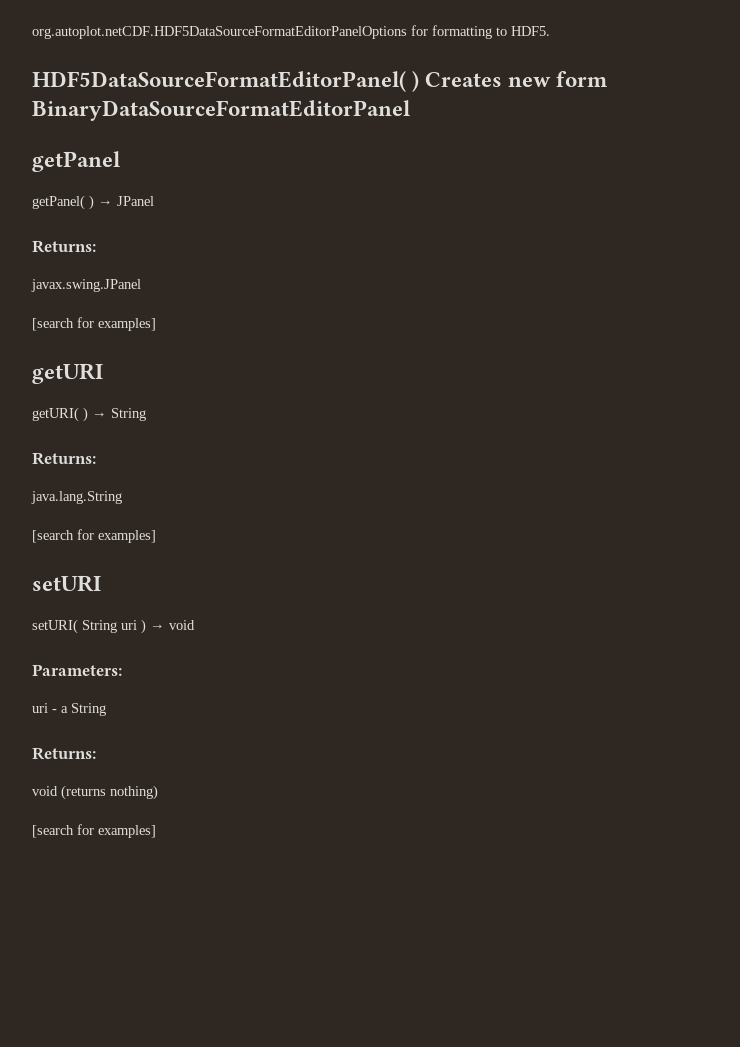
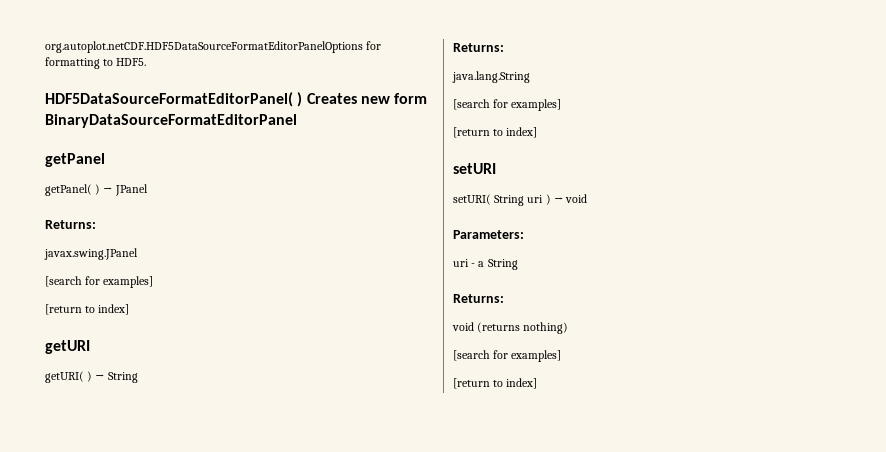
(156, 324) none -> [45,304,130,315] // [return to index]
(156, 536) none -> [453,127,538,138] // [return to index]
(156, 831) none -> [453,378,538,389] // [return to index]

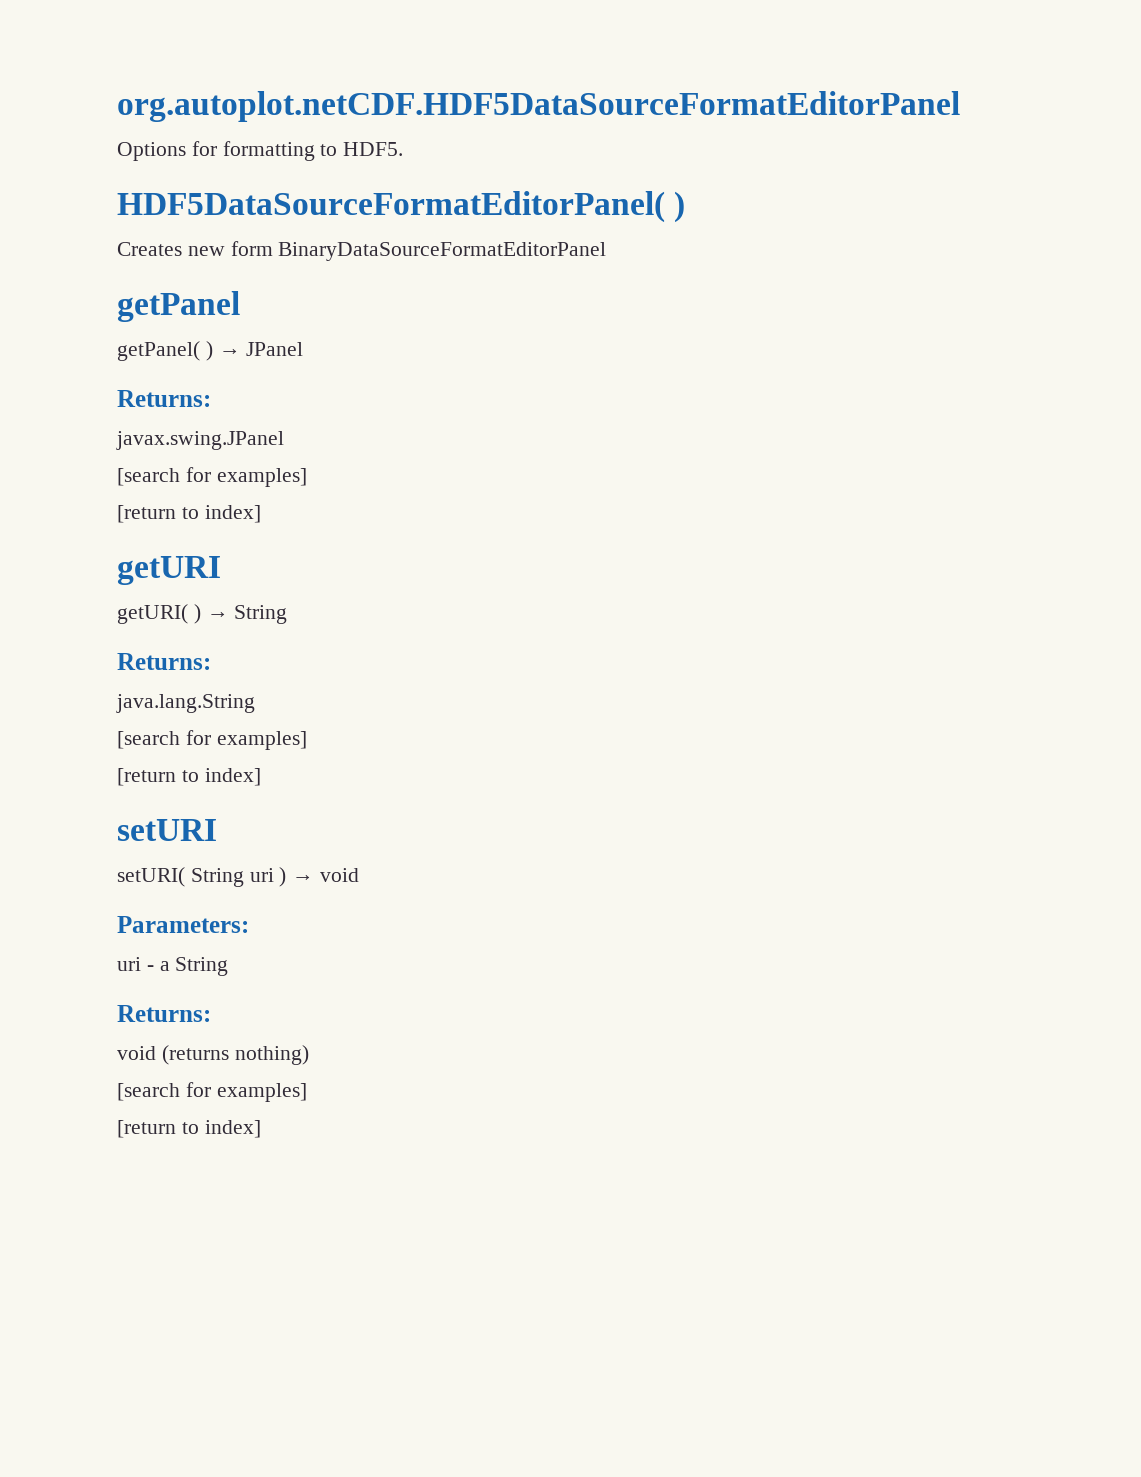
[45,41,363,53] org.autoplot.netCDF.HDF5DataSourceFormatEditorPanelOptions -> [117,91,960,122] [117,142,186,161] org.autoplot.netCDF.HDF5DataSourceFormatEditorPanel // Options
(303, 99) none -> (686, 207) //

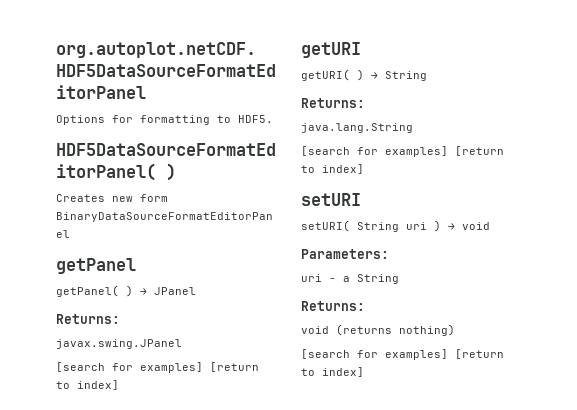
(307, 477) // -> (203, 367) none
(307, 740) // -> (448, 151) none
(307, 1092) // -> (448, 354) none

